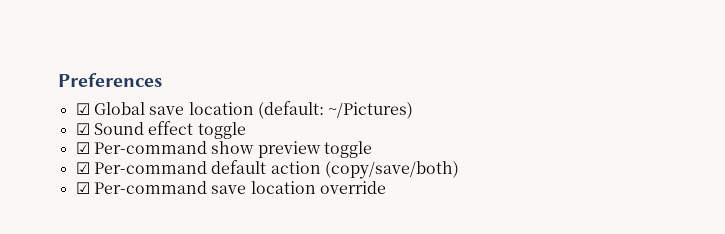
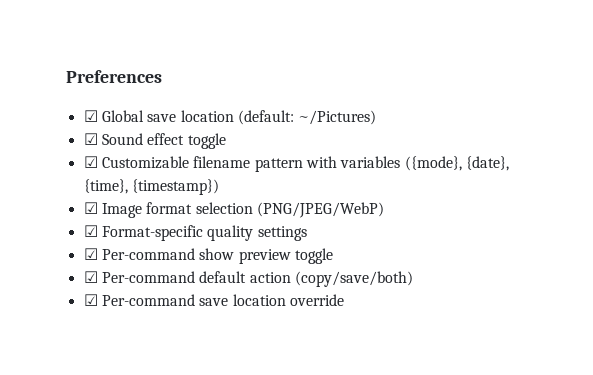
(246, 130) none -> [83,156,509,172] [83,179,219,195] [83,202,384,218] [83,225,307,241] // ☑ Customizable filename pattern with variables ({mode}, {date}, {time}, {timestamp}) // ☑ Image format selection (PNG/JPEG/WebP) // ☑ Format-specific quality settings

